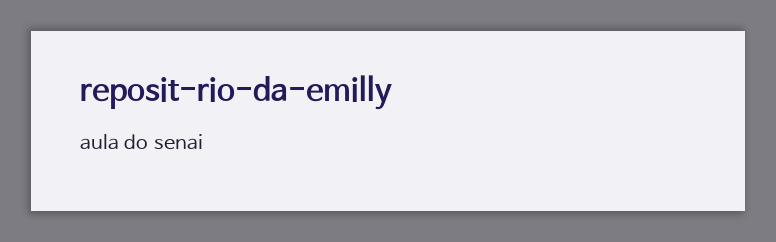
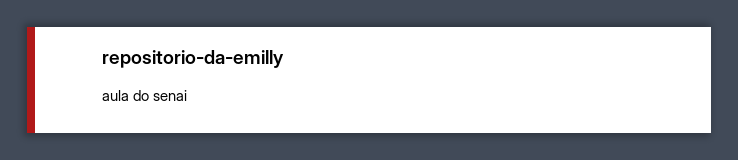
[80,75,392,110] reposit-rio-da-emilly -> [102,50,284,68] repositorio-da-emilly

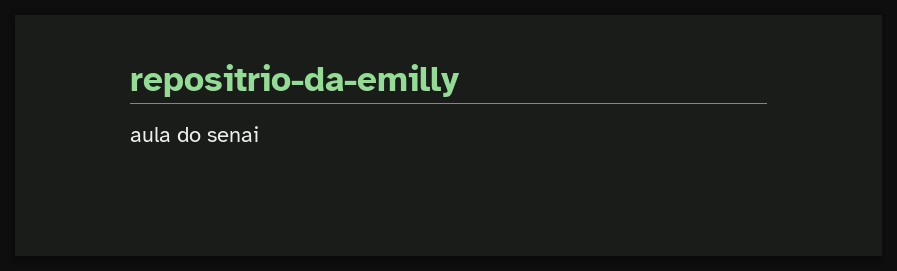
[102,50,284,68] repositorio-da-emilly -> [130,64,460,97] repositrio-da-emilly

